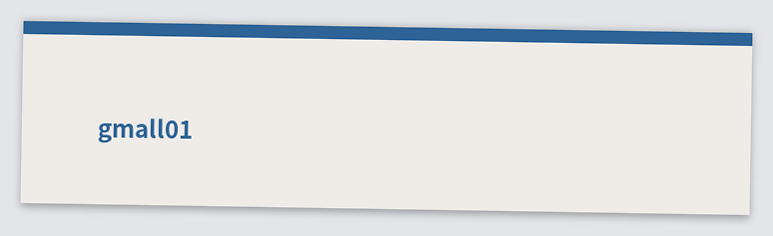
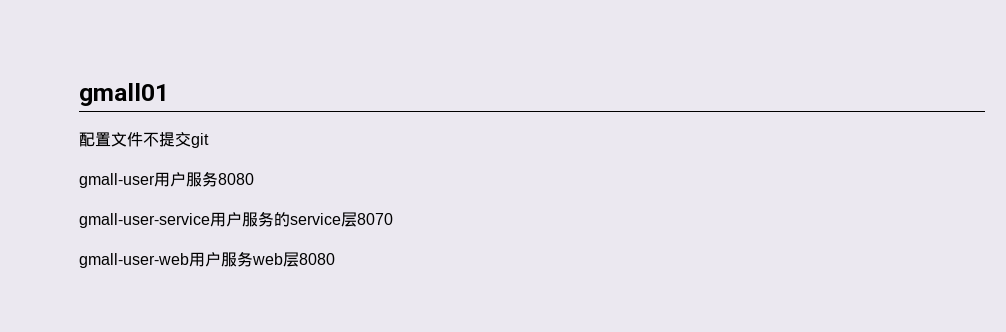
(193, 131) none -> [79,132,209,148] [79,171,254,188] [79,211,393,228] [79,251,335,268] // 配置文件不提交git // gmall-user用户服务8080 // gmall-user-service用户服务的service层8070 // gmall-user-web用户服务web层8080

